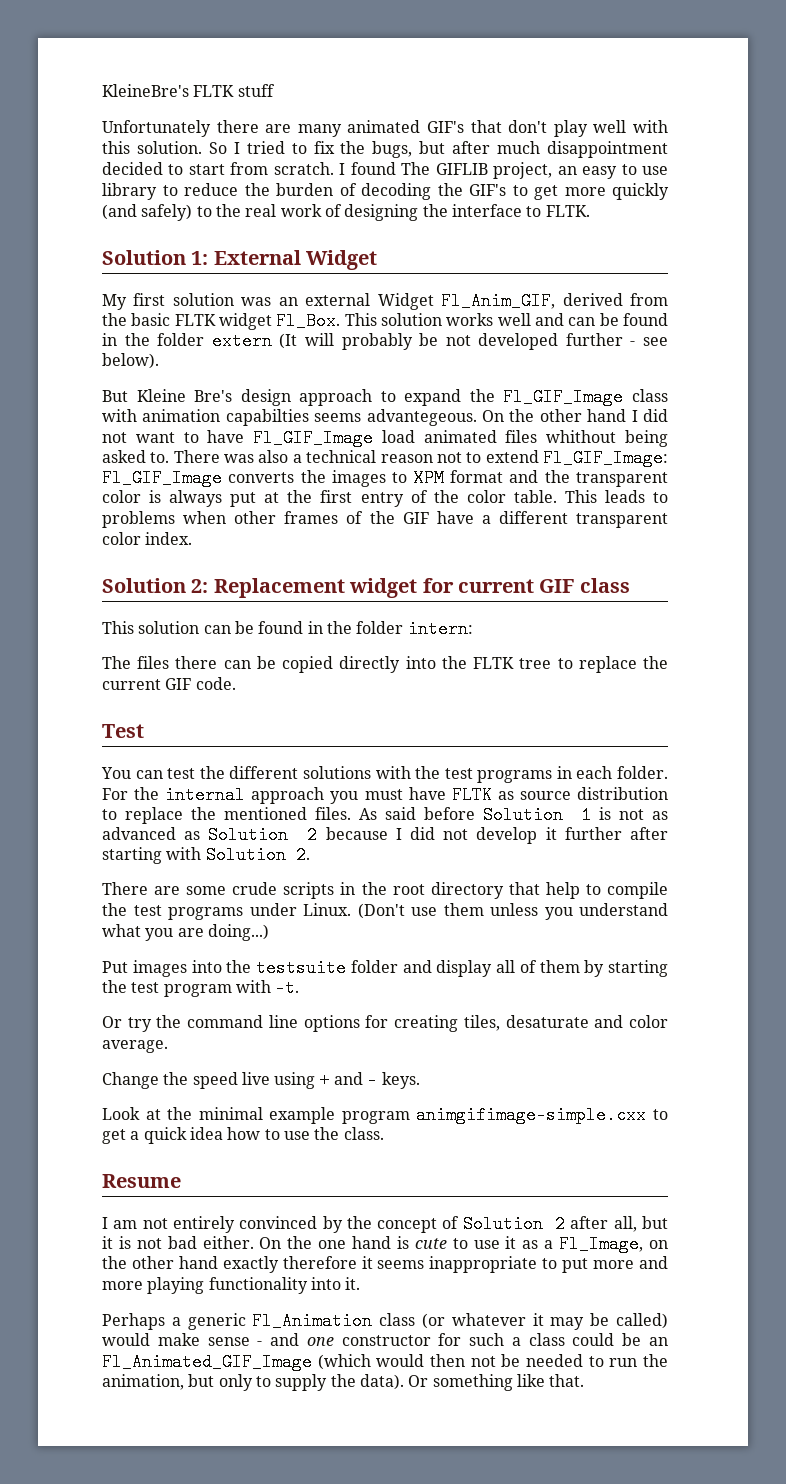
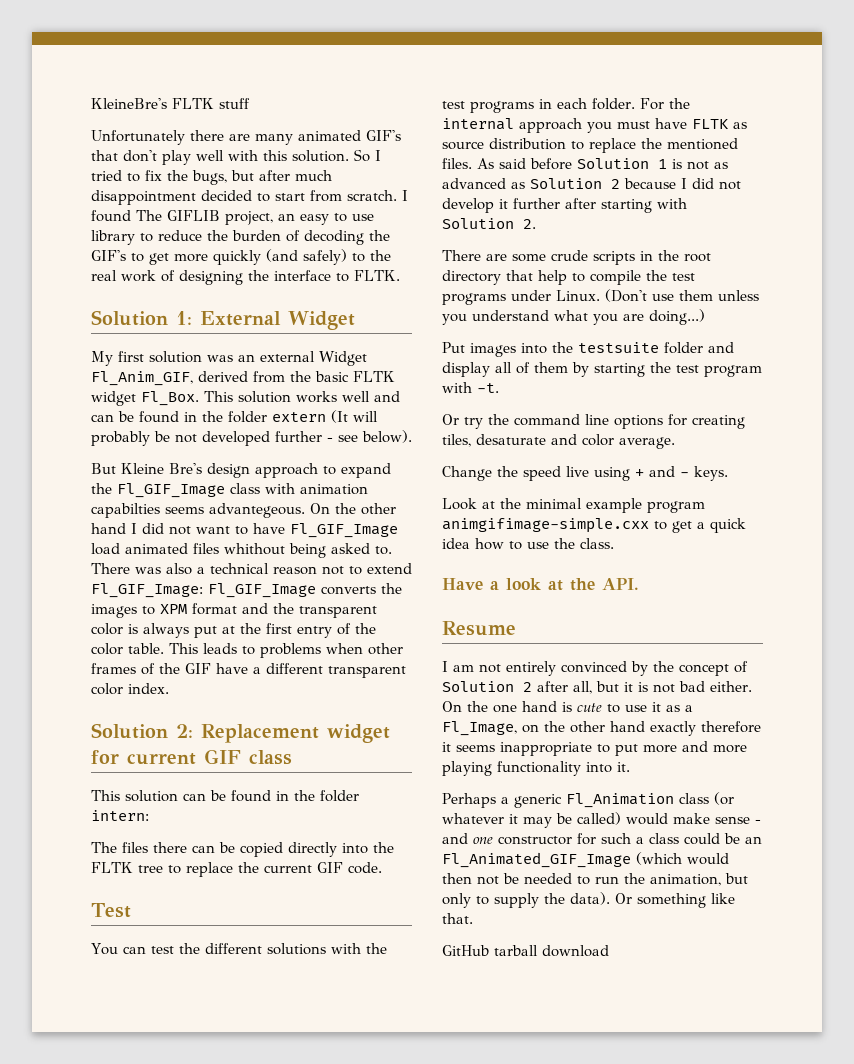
(384, 1133) none -> [442,578,639,591] // Have a look at the API.
(585, 1380) none -> [442,945,609,957] // GitHub tarball download

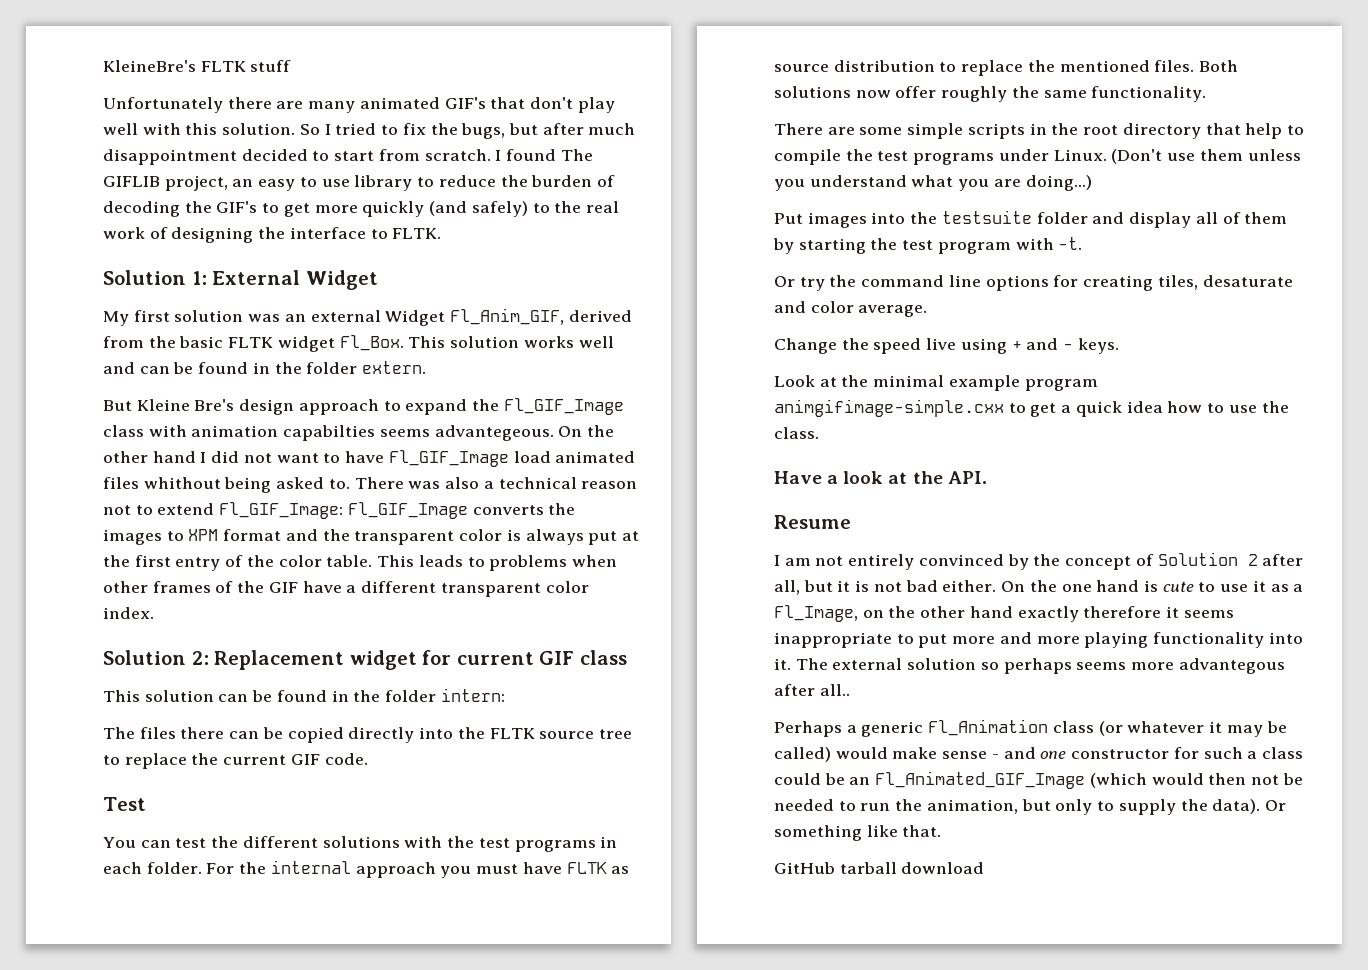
[272,410,378,423] [91,430,412,446] extern (It will probably be not developed further - see below). -> [362,361,427,374] extern.
(133, 867) none -> [539,731,595,739] source
[477,158,728,170] [442,178,741,190] [442,198,687,213] [442,218,536,229] As said before Solution 1 is not as advanced as Solution 2 because I did not develop it further after starting with Solution 2. -> [1199,60,1239,72] [774,86,1207,102] Both solutions now offer roughly the same functionality.
[551,250,588,261] crude -> [907,123,964,139] simple
(630, 767) none -> [795,658,1285,674] [774,684,850,696] The external solution so perhaps seems more advantegous after all..

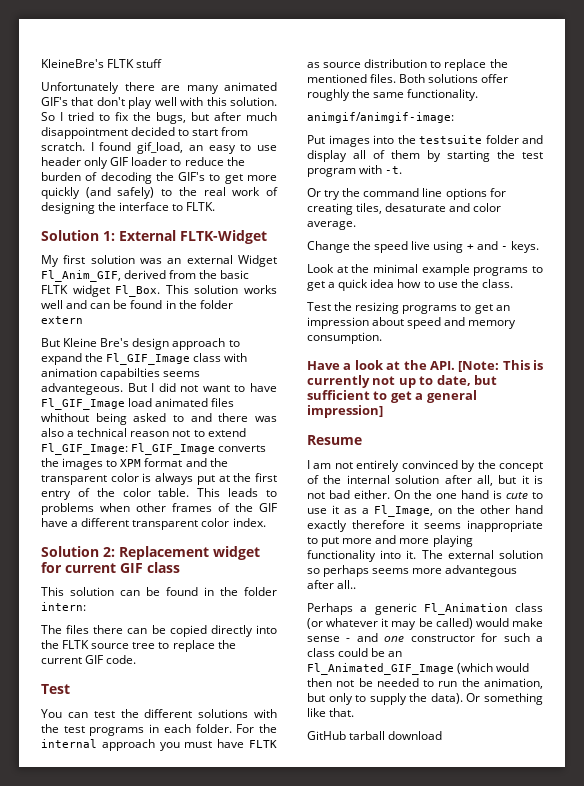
[560,149,593,161] [103,175,228,191] The GIFLIB project, -> [137,142,184,154] gif_load,
[354,175,413,191] library -> [41,157,168,169] header only GIF loader
[305,270,378,290] Widget -> [180,230,267,244] FLTK-Widget
[362,361,427,374] extern. -> [41,316,83,324] extern
[558,425,615,437] [103,451,196,463] On the other hand -> [127,383,147,392] But
[328,477,404,489] to. There -> [172,413,249,422] to and there
[855,90,891,98] now -> (479, 78) none
[774,123,1304,139] [774,149,1301,165] [774,175,1092,191] There are some simple scripts in the root directory that help to compile the test programs under Linux. (Don't use them unless you understand what you are doing...) -> [307,112,454,123] animgif/animgif-image:
[1024,379,1098,391] [774,399,1004,417] program animgifimage-simple.cxx -> [473,267,529,276] programs
(819, 433) none -> [307,302,510,314] [307,317,517,329] [307,332,382,344] // Test the resizing programs to get an impression about speed and memory consumption.
(987, 477) none -> [458,360,543,372] [307,375,497,388] [307,390,477,403] [307,405,383,418] [Note: This is currently not up to date, but sufficient to get a general impression]
[1157,552,1258,566] Solution 2 -> [323,475,440,484] the internal solution

